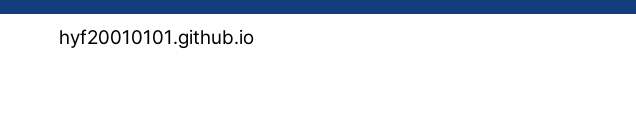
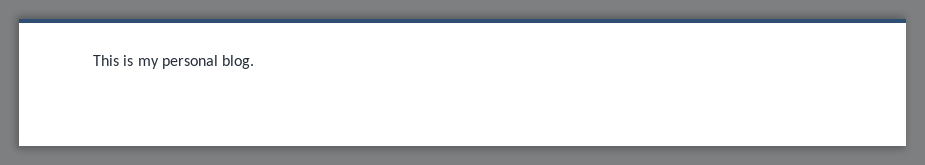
[59,29,254,49] hyf20010101.github.io -> [93,55,255,69] This is my personal blog.

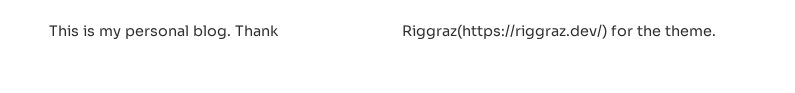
(255, 62) none -> [234,24,716,40] Thank Riggraz(https://riggraz.dev/) for the theme.

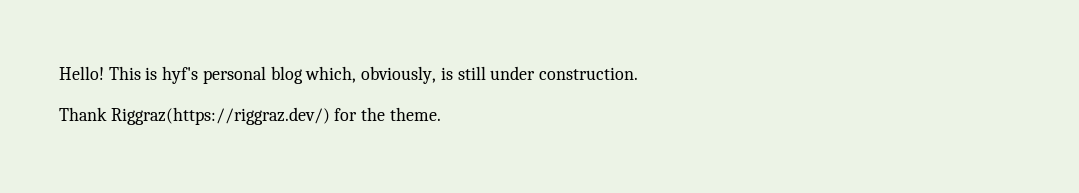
(49, 31) none -> [59,66,104,80] Hello!
[98,25,231,40] my personal blog. -> [162,66,638,84] hyf's personal blog which, obviously, is still under construction. //

